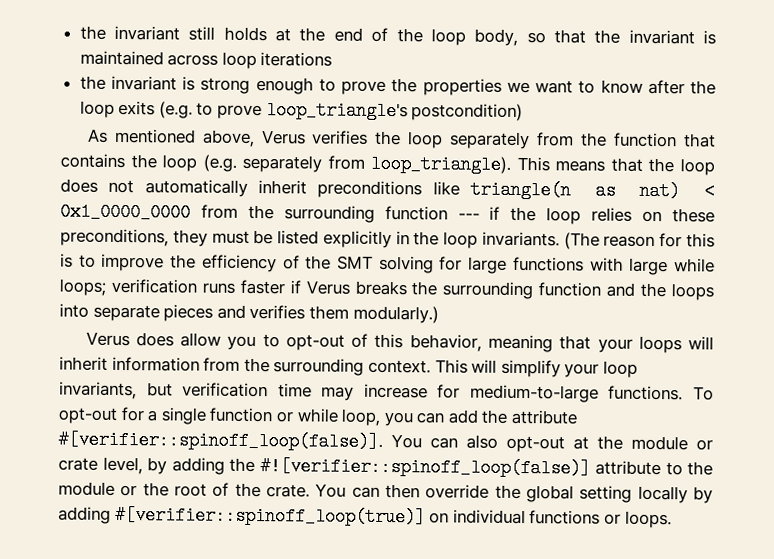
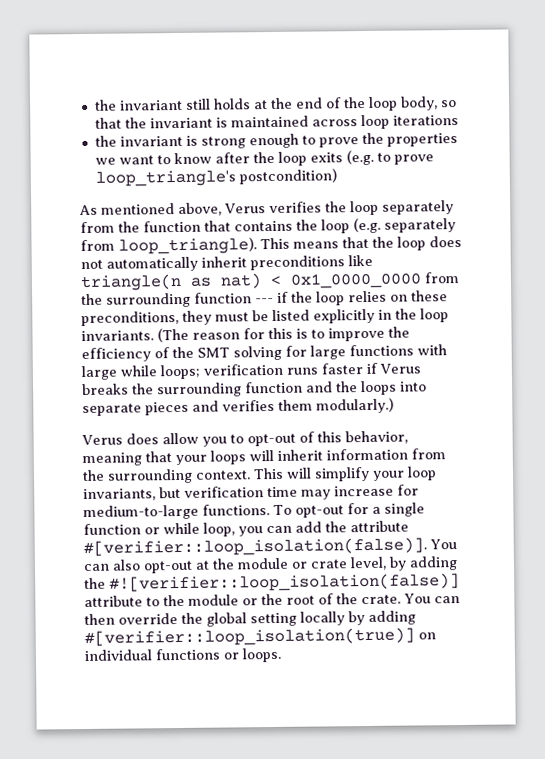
[58,430,383,451] #[verifier::spinoff_loop(false)]. -> [83,537,427,558] #[verifier::loop_isolation(false)].
[259,457,591,478] #![verifier::spinoff_loop(false)] -> [109,573,460,593] #![verifier::loop_isolation(false)]
[114,505,426,527] #[verifier::spinoff_loop(true)] -> [84,627,415,648] #[verifier::loop_isolation(true)]

